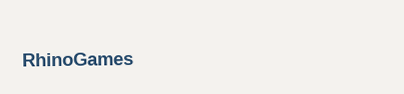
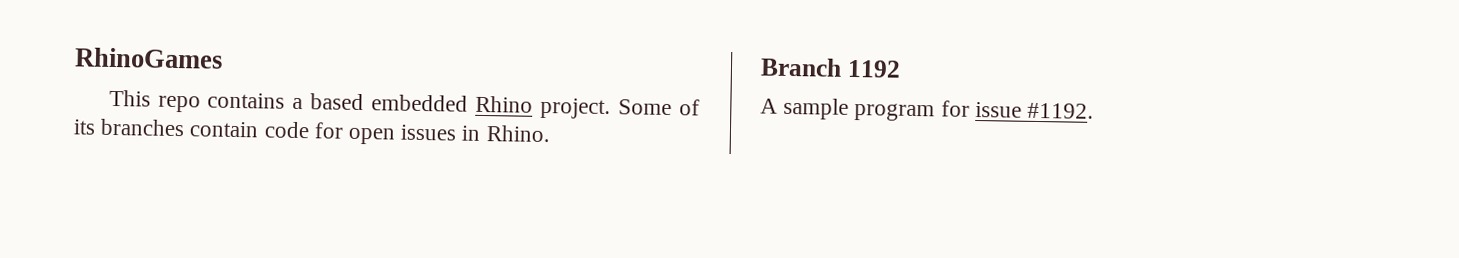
(134, 59) none -> [108,89,700,120] [73,118,551,145] [760,57,901,78] [760,97,1095,122] // This repo contains a based embedded Rhino project. Some of its branches contain code for open issues in Rhino. // Branch 1192 // A sample program for issue #1192.

